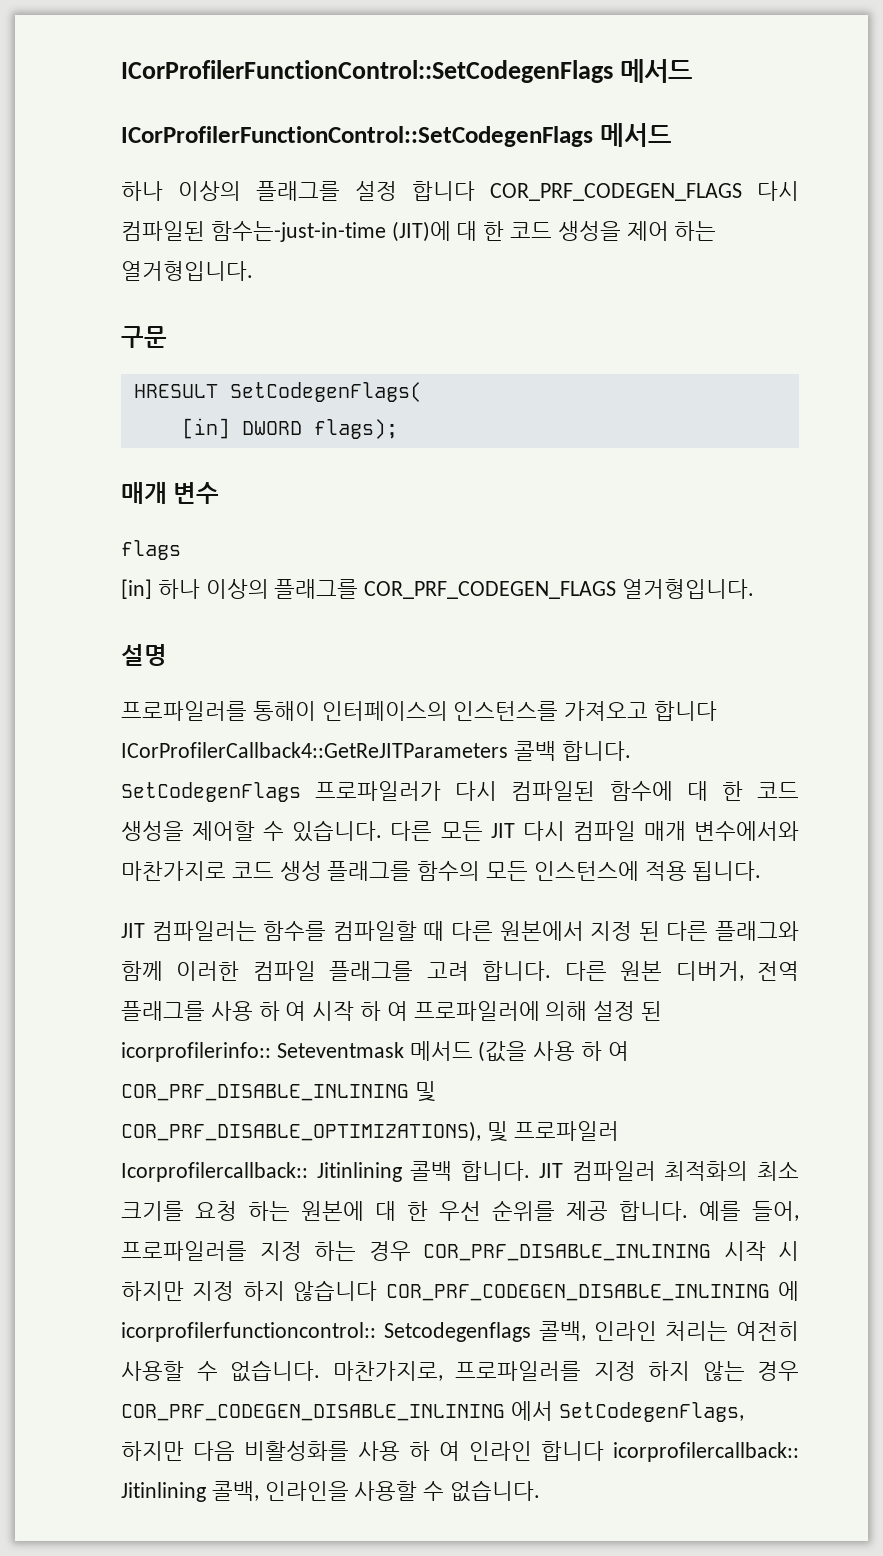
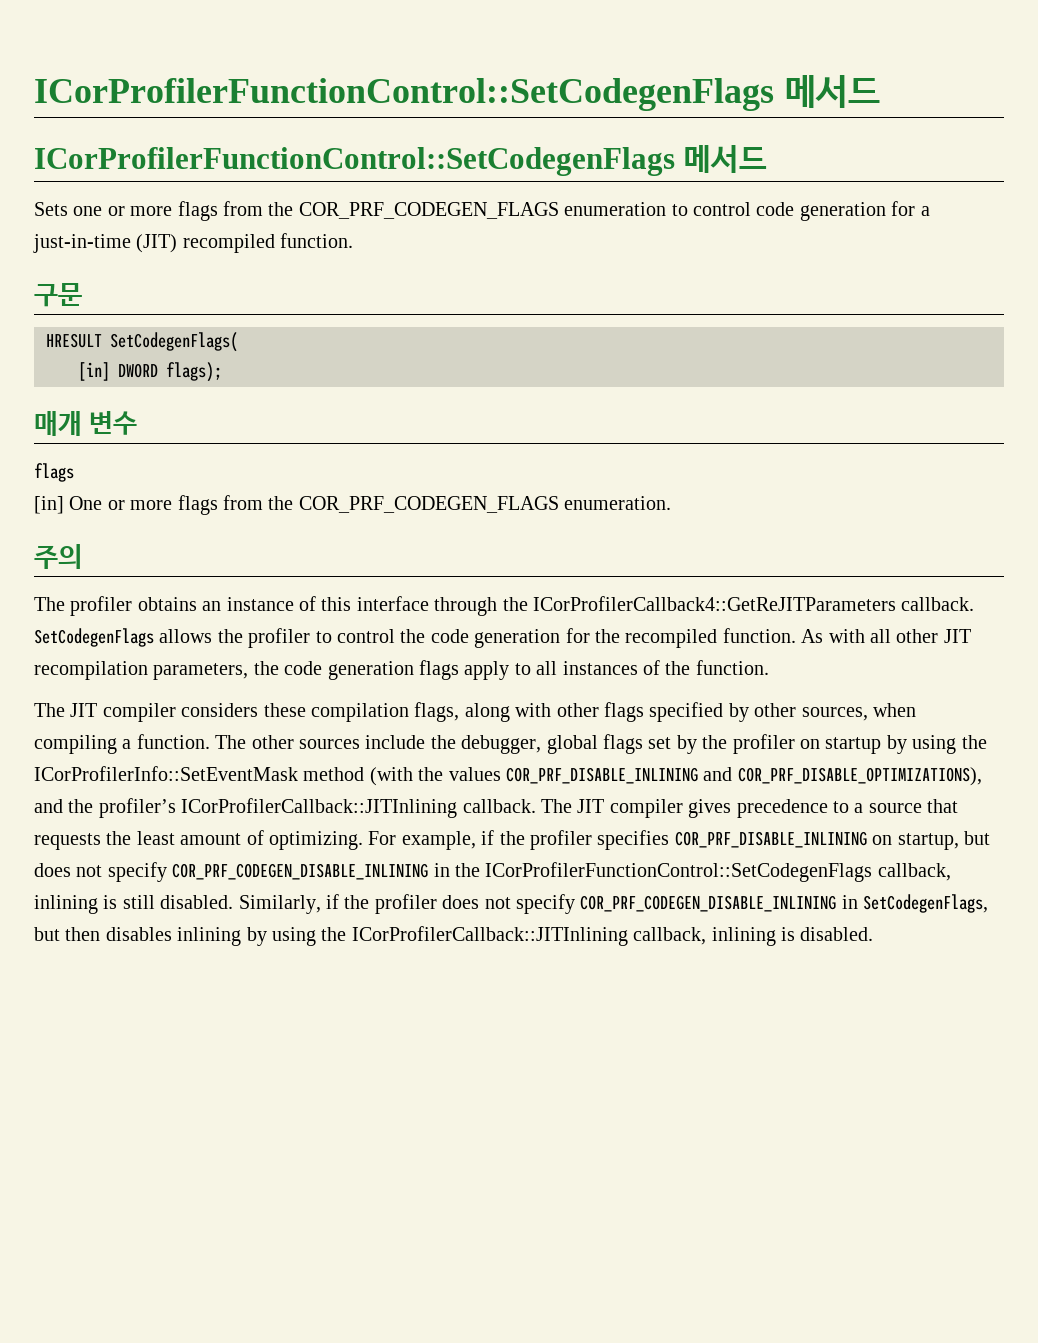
[121,181,799,201] [121,221,717,242] [121,261,253,281] 하나 이상의 플래그를 설정 합니다 COR_PRF_CODEGEN_FLAGS 다시 컴파일된 함수는-just-in-time (JIT)에 대 한 코드 생성을 제어 하는 열거형입니다. -> [34,201,930,221] [33,233,354,253] Sets one or more flags from the COR_PRF_CODEGEN_FLAGS enumeration to control code generation for a just-in-time (JIT) recompiled function.
[157,579,755,599] [121,644,167,666] [121,701,718,721] [121,741,631,761] [121,781,799,802] [121,820,800,842] [121,861,762,881] [121,921,799,941] [121,961,800,981] [121,1001,663,1021] [121,1041,629,1062] [121,1081,436,1102] [121,1121,619,1142] [121,1161,799,1182] [121,1200,799,1221] [121,1241,799,1261] [121,1280,799,1301] [121,1321,799,1342] [121,1360,799,1382] [121,1401,744,1422] [121,1441,799,1462] [121,1480,541,1502] 하나 이상의 플래그를 COR_PRF_CODEGEN_FLAGS 열거형입니다. // 설명 // 프로파일러를 통해이 인터페이스의 인스턴스를 가져오고 합니다 ICorProfilerCallback4::GetReJITParameters 콜백 합니다. SetCodegenFlags 프로파일러가 다시 컴파일된 함수에 대 한 코드 생성을 제어할 수 있습니다. 다른 모든 JIT 다시 컴파일 매개 변수에서와 마찬가지로 코드 생성 플래그를 함수의 모든 인스턴스에 적용 됩니다. // JIT 컴파일러는 함수를 컴파일할 때 다른 원본에서 지정 된 다른 플래그와 함께 이러한 컴파일 플래그를 고려 합니다. 다른 원본 디버거, 전역 플래그를 사용 하 여 시작 하 여 프로파일러에 의해 설정 된 icorprofilerinfo:: Seteventmask 메서드 (값을 사용 하 여 COR_PRF_DISABLE_INLINING 및 COR_PRF_DISABLE_OPTIMIZATIONS), 및 프로파일러 Icorprofilercallback:: Jitinlining 콜백 합니다. JIT 컴파일러 최적화의 최소 크기를 요청 하는 원본에 대 한 우선 순위를 제공 합니다. 예를 들어, 프로파일러를 지정 하는 경우 COR_PRF_DISABLE_INLINING 시작 시 하지만 지정 하지 않습니다 COR_PRF_CODEGEN_DISABLE_INLINING 에 icorprofilerfunctioncontrol:: Setcodegenflags 콜백, 인라인 처리는 여전히 사용할 수 없습니다. 마찬가지로, 프로파일러를 지정 하지 않는 경우 COR_PRF_CODEGEN_DISABLE_INLINING 에서 SetCodegenFlags, 하지만 다음 비활성화를 사용 하 여 인라인 합니다 icorprofilercallback:: Jitinlining 콜백, 인라인을 사용할 수 없습니다. -> [69,495,672,515] [34,544,82,569] [34,596,975,616] [34,628,971,648] [34,660,769,680] [34,702,916,722] [34,734,987,754] [34,766,982,786] [34,798,959,818] [34,830,990,850] [34,862,951,882] [34,894,989,914] [34,926,874,946] One or more flags from the COR_PRF_CODEGEN_FLAGS enumeration. // 주의 // The profiler obtains an instance of this interface through the ICorProfilerCallback4::GetReJITParameters callback. SetCodegenFlags allows the profiler to control the code generation for the recompiled function. As with all other JIT recompilation parameters, the code generation flags apply to all instances of the function. // The JIT compiler considers these compilation flags, along with other flags specified by other sources, when compiling a function. The other sources include the debugger, global flags set by the profiler on startup by using the ICorProfilerInfo::SetEventMask method (with the values COR_PRF_DISABLE_INLINING and COR_PRF_DISABLE_OPTIMIZATIONS), and the profiler’s ICorProfilerCallback::JITInlining callback. The JIT compiler gives precedence to a source that requests the least amount of optimizing. For example, if the profiler specifies COR_PRF_DISABLE_INLINING on startup, but does not specify COR_PRF_CODEGEN_DISABLE_INLINING in the ICorProfilerFunctionControl::SetCodegenFlags callback, inlining is still disabled. Similarly, if the profiler does not specify COR_PRF_CODEGEN_DISABLE_INLINING in SetCodegenFlags, but then disables inlining by using the ICorProfilerCallback::JITInlining callback, inlining is disabled.

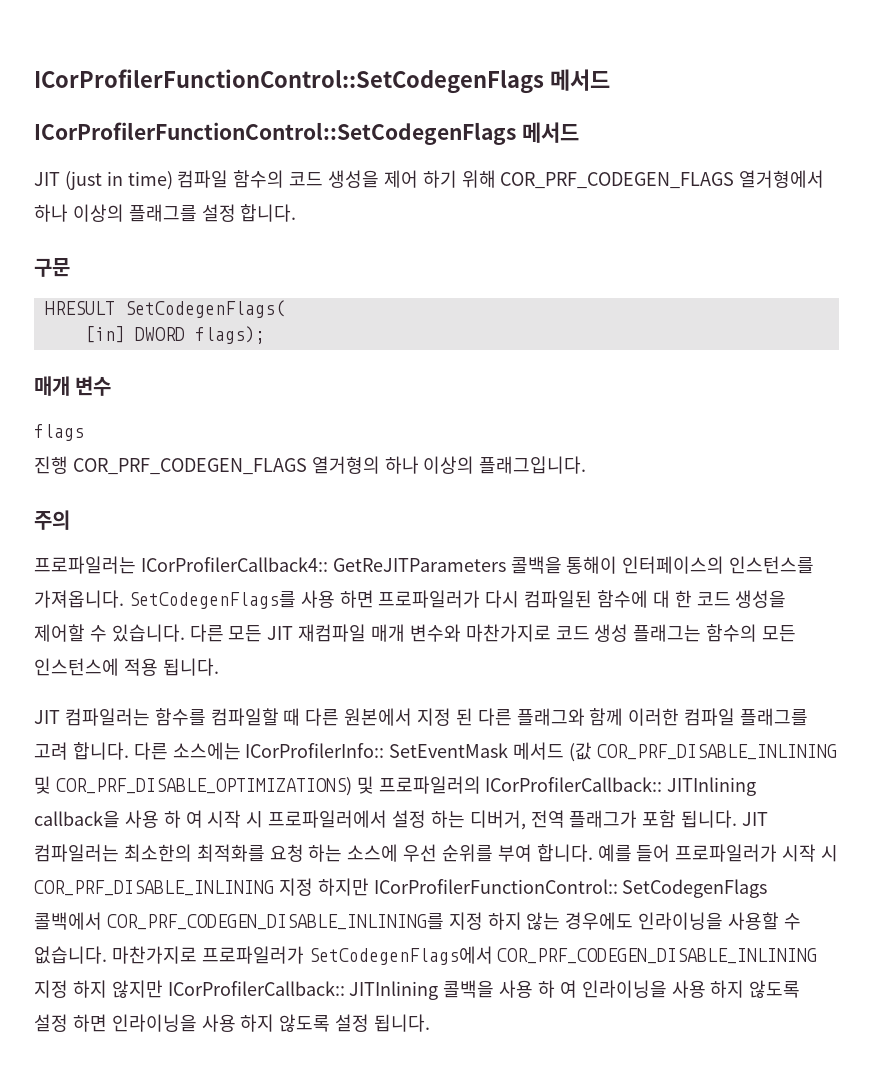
[34,201,930,221] [33,233,354,253] Sets one or more flags from the COR_PRF_CODEGEN_FLAGS enumeration to control code generation for a just-in-time (JIT) recompiled function. -> [34,170,825,190] [34,204,297,222] JIT (just in time) 컴파일 함수의 코드 생성을 제어 하기 위해 COR_PRF_CODEGEN_FLAGS 열거형에서 하나 이상의 플래그를 설정 합니다.
[34,495,672,515] [34,544,82,569] [34,596,975,616] [34,628,971,648] [34,660,769,680] [34,702,916,722] [34,734,987,754] [34,766,982,786] [34,798,959,818] [34,830,990,850] [34,862,951,882] [34,894,989,914] [34,926,874,946] [in] One or more flags from the COR_PRF_CODEGEN_FLAGS enumeration. // 주의 // The profiler obtains an instance of this interface through the ICorProfilerCallback4::GetReJITParameters callback. SetCodegenFlags allows the profiler to control the code generation for the recompiled function. As with all other JIT recompilation parameters, the code generation flags apply to all instances of the function. // The JIT compiler considers these compilation flags, along with other flags specified by other sources, when compiling a function. The other sources include the debugger, global flags set by the profiler on startup by using the ICorProfilerInfo::SetEventMask method (with the values COR_PRF_DISABLE_INLINING and COR_PRF_DISABLE_OPTIMIZATIONS), and the profiler’s ICorProfilerCallback::JITInlining callback. The JIT compiler gives precedence to a source that requests the least amount of optimizing. For example, if the profiler specifies COR_PRF_DISABLE_INLINING on startup, but does not specify COR_PRF_CODEGEN_DISABLE_INLINING in the ICorProfilerFunctionControl::SetCodegenFlags callback, inlining is still disabled. Similarly, if the profiler does not specify COR_PRF_CODEGEN_DISABLE_INLINING in SetCodegenFlags, but then disables inlining by using the ICorProfilerCallback::JITInlining callback, inlining is disabled. -> [34,456,587,475] [34,510,70,530] [34,556,815,574] [34,590,787,609] [34,624,797,642] [34,658,219,676] [34,708,809,726] [34,742,837,762] [34,776,757,796] [34,810,769,830] [34,844,839,862] [34,878,768,898] [34,912,801,930] [34,946,818,965] [34,980,801,1000] [34,1014,431,1032] 진행 COR_PRF_CODEGEN_FLAGS 열거형의 하나 이상의 플래그입니다. // 주의 // 프로파일러는 ICorProfilerCallback4:: GetReJITParameters 콜백을 통해이 인터페이스의 인스턴스를 가져옵니다. SetCodegenFlags를 사용 하면 프로파일러가 다시 컴파일된 함수에 대 한 코드 생성을 제어할 수 있습니다. 다른 모든 JIT 재컴파일 매개 변수와 마찬가지로 코드 생성 플래그는 함수의 모든 인스턴스에 적용 됩니다. // JIT 컴파일러는 함수를 컴파일할 때 다른 원본에서 지정 된 다른 플래그와 함께 이러한 컴파일 플래그를 고려 합니다. 다른 소스에는 ICorProfilerInfo:: SetEventMask 메서드 (값 COR_PRF_DISABLE_INLINING 및 COR_PRF_DISABLE_OPTIMIZATIONS) 및 프로파일러의 ICorProfilerCallback:: JITInlining callback을 사용 하 여 시작 시 프로파일러에서 설정 하는 디버거, 전역 플래그가 포함 됩니다. JIT 컴파일러는 최소한의 최적화를 요청 하는 소스에 우선 순위를 부여 합니다. 예를 들어 프로파일러가 시작 시 COR_PRF_DISABLE_INLINING 지정 하지만 ICorProfilerFunctionControl:: SetCodegenFlags 콜백에서 COR_PRF_CODEGEN_DISABLE_INLINING를 지정 하지 않는 경우에도 인라이닝을 사용할 수 없습니다. 마찬가지로 프로파일러가 SetCodegenFlags에서 COR_PRF_CODEGEN_DISABLE_INLINING 지정 하지 않지만 ICorProfilerCallback:: JITInlining 콜백을 사용 하 여 인라이닝을 사용 하지 않도록 설정 하면 인라이닝을 사용 하지 않도록 설정 됩니다.

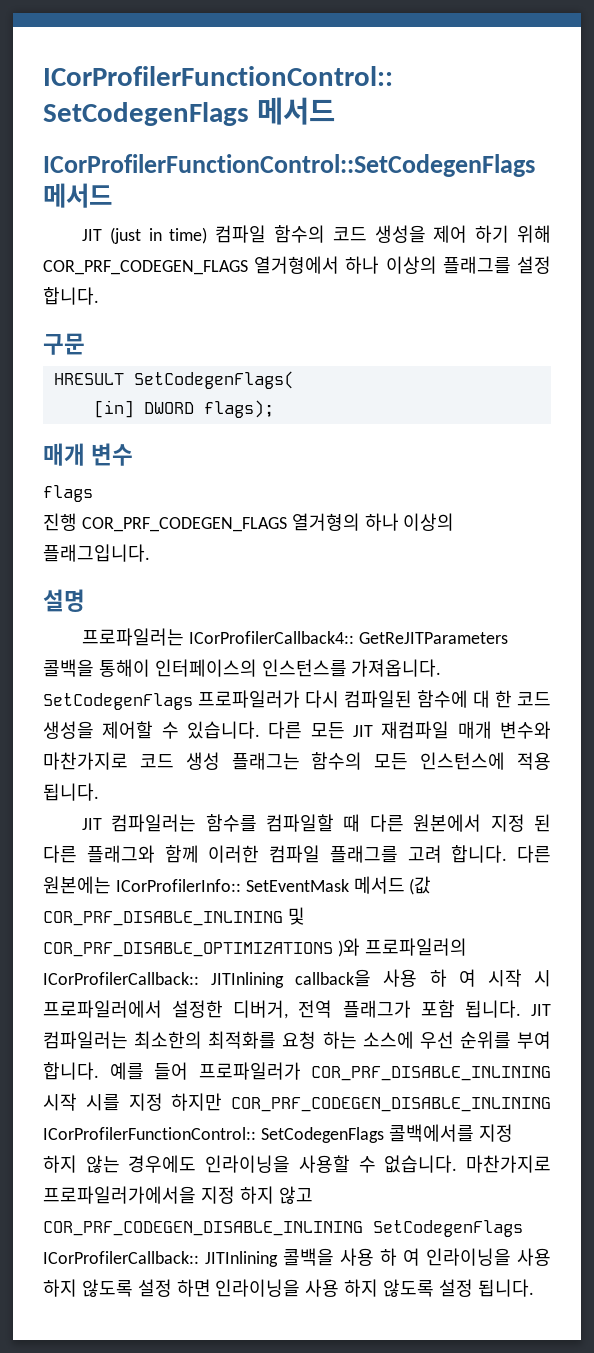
[34,510,70,530] 주의 -> [43,589,85,612] 설명
[128,590,374,609] SetCodegenFlags를 사용 하면 -> [43,693,193,710] SetCodegenFlags
[172,742,241,760] 소스에는 -> [43,876,111,894] 원본에는
[55,776,374,796] COR_PRF_DISABLE_OPTIMIZATIONS) 및 -> [43,938,360,957] COR_PRF_DISABLE_OPTIMIZATIONS )와
[392,810,465,828] 설정 하는 -> [172,1000,224,1018] 설정한
[782,844,839,862] [34,880,274,896] 시작 시 COR_PRF_DISABLE_INLINING -> [311,1066,551,1081] [43,1093,120,1111] COR_PRF_DISABLE_INLINING 시작 시를
(369, 887) none -> [231,1097,551,1112] COR_PRF_CODEGEN_DISABLE_INLINING
[34,912,444,930] 콜백에서 COR_PRF_CODEGEN_DISABLE_INLINING를 -> [388,1124,474,1142] 콜백에서를
[201,946,818,965] [34,980,163,998] 프로파일러가 SetCodegenFlags에서 COR_PRF_CODEGEN_DISABLE_INLINING 지정 하지 않지만 -> [43,1186,313,1204] [43,1220,523,1237] 프로파일러가에서을 지정 하지 않고 COR_PRF_CODEGEN_DISABLE_INLINING SetCodegenFlags

